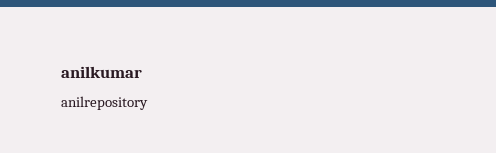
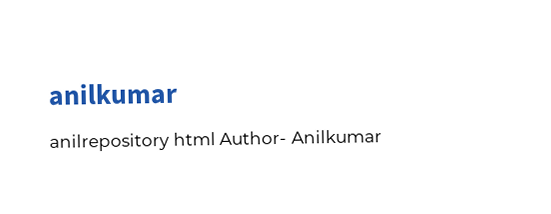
(148, 103) none -> [172,129,382,146] html Author- Anilkumar

